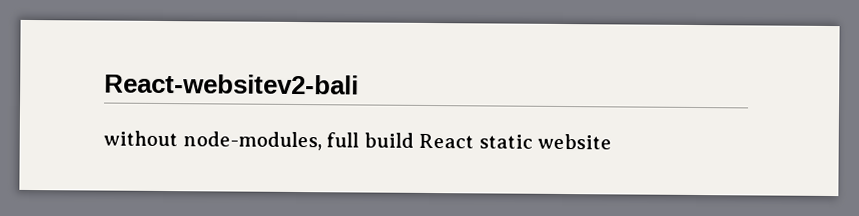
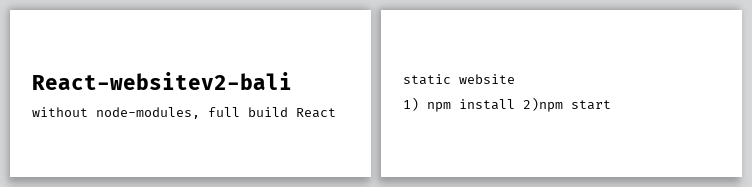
(613, 141) none -> [403,97,612,112] // 1) npm install 2)npm start

